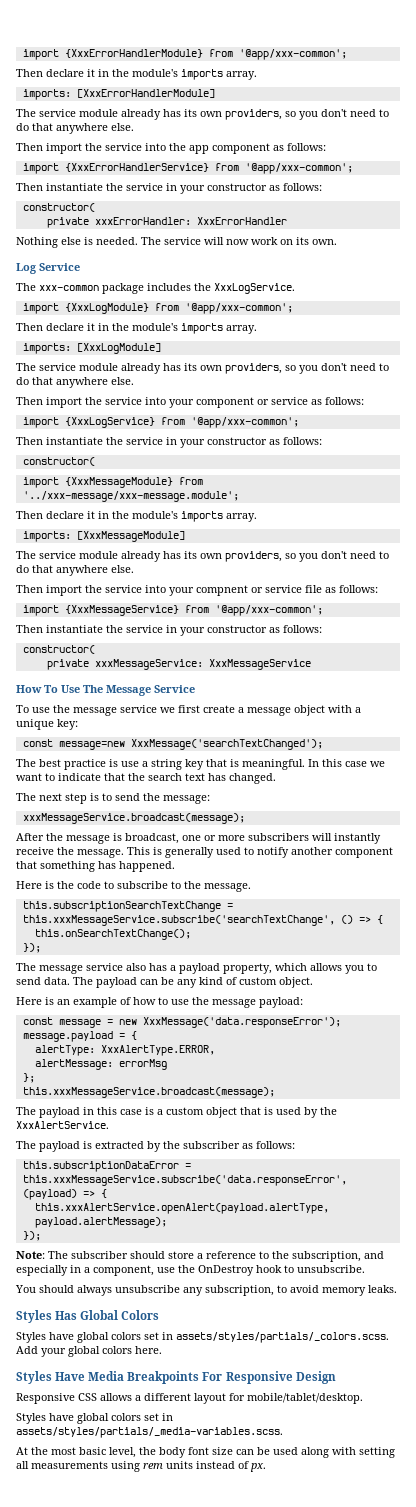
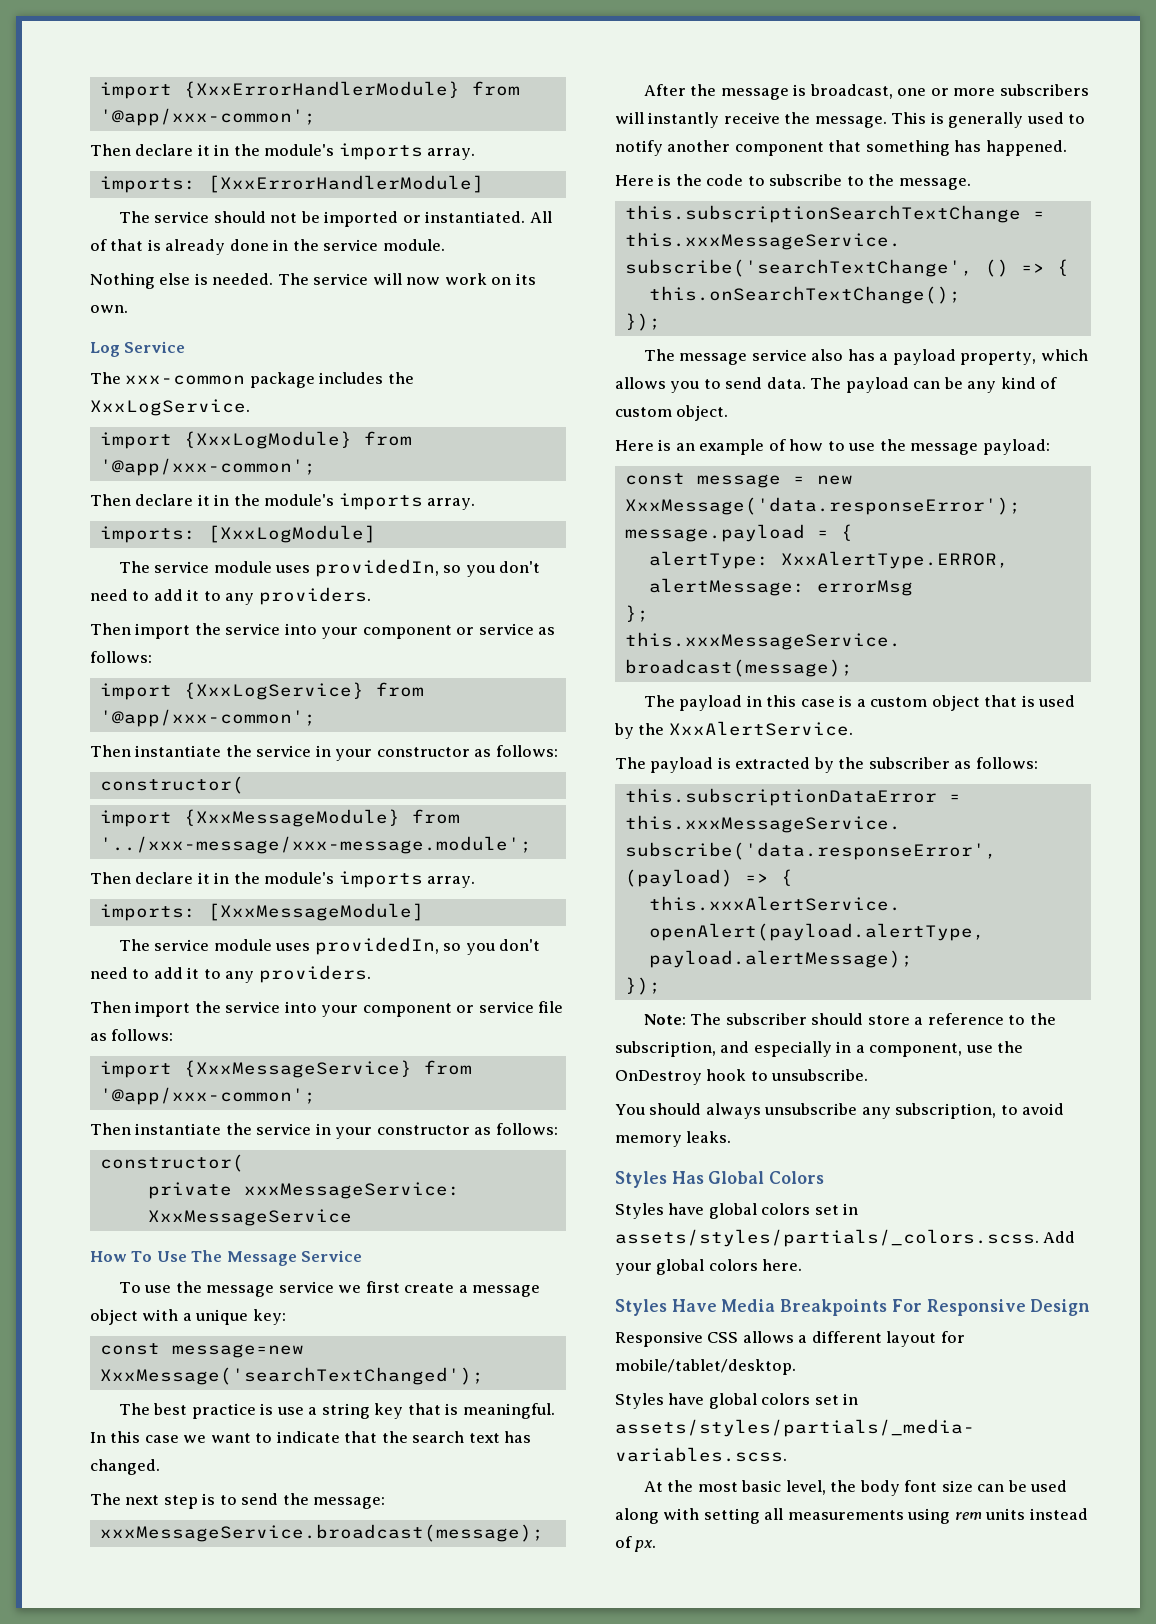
[79,109,389,120] [16,123,134,134] [16,143,326,154] [22,163,353,174] [16,183,322,194] [22,203,95,212] [46,217,287,228] module already has its own providers, so you don't need to do that anywhere else. // Then import the service into the app component as follows: // import {XxxErrorHandlerService} from '@app/xxx-common'; // Then instantiate the service in your constructor as follows: // constructor( // private xxxErrorHandler: XxxErrorHandler -> [213,211,552,227] [90,239,445,255] should not be imported or instantiated. All of that is already done in the service module.
[121,363,389,374] [16,377,134,388] already has its own providers, so you don't need to do that anywhere else. -> [275,559,541,577] [90,587,371,605] uses providedIn, so you don't need to add it to any providers.
[121,551,389,562] [16,565,134,576] [16,585,248,596] already has its own providers, so you don't need to do that anywhere else. // Then import the service into your compnent -> [275,937,541,955] [90,965,371,983] [90,1001,452,1017] uses providedIn, so you don't need to add it to any providers. // Then import the service into your component

